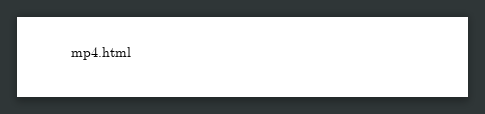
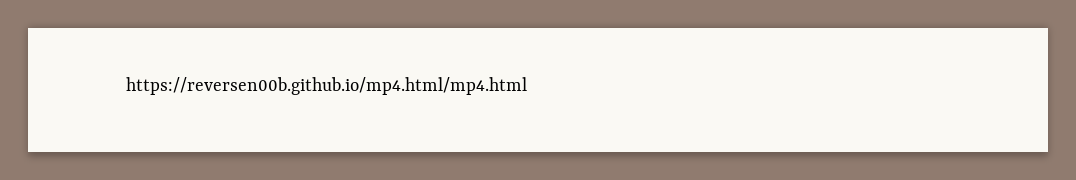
[71,47,131,60] mp4.html -> [126,77,527,95] https://reversen00b.github.io/mp4.html/mp4.html

